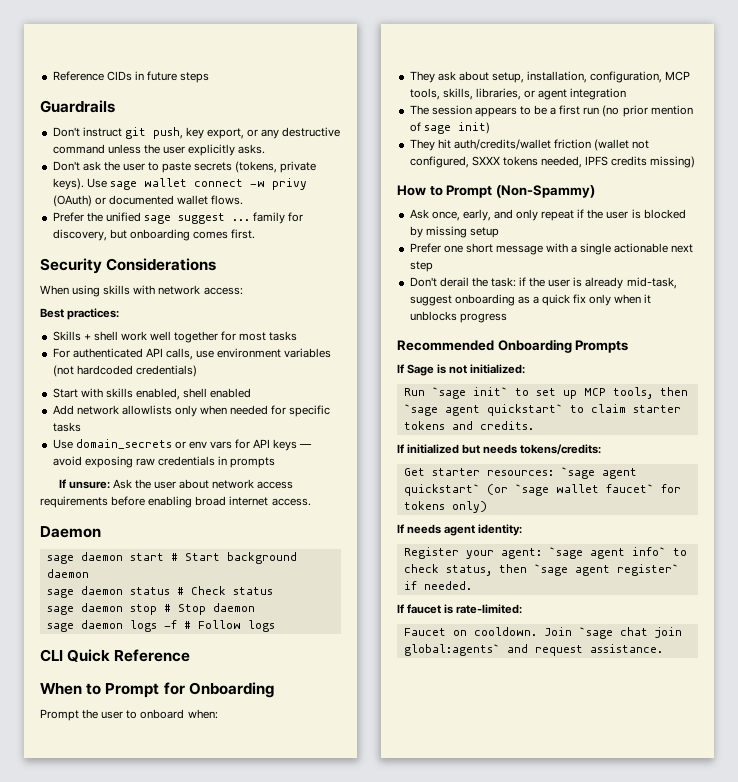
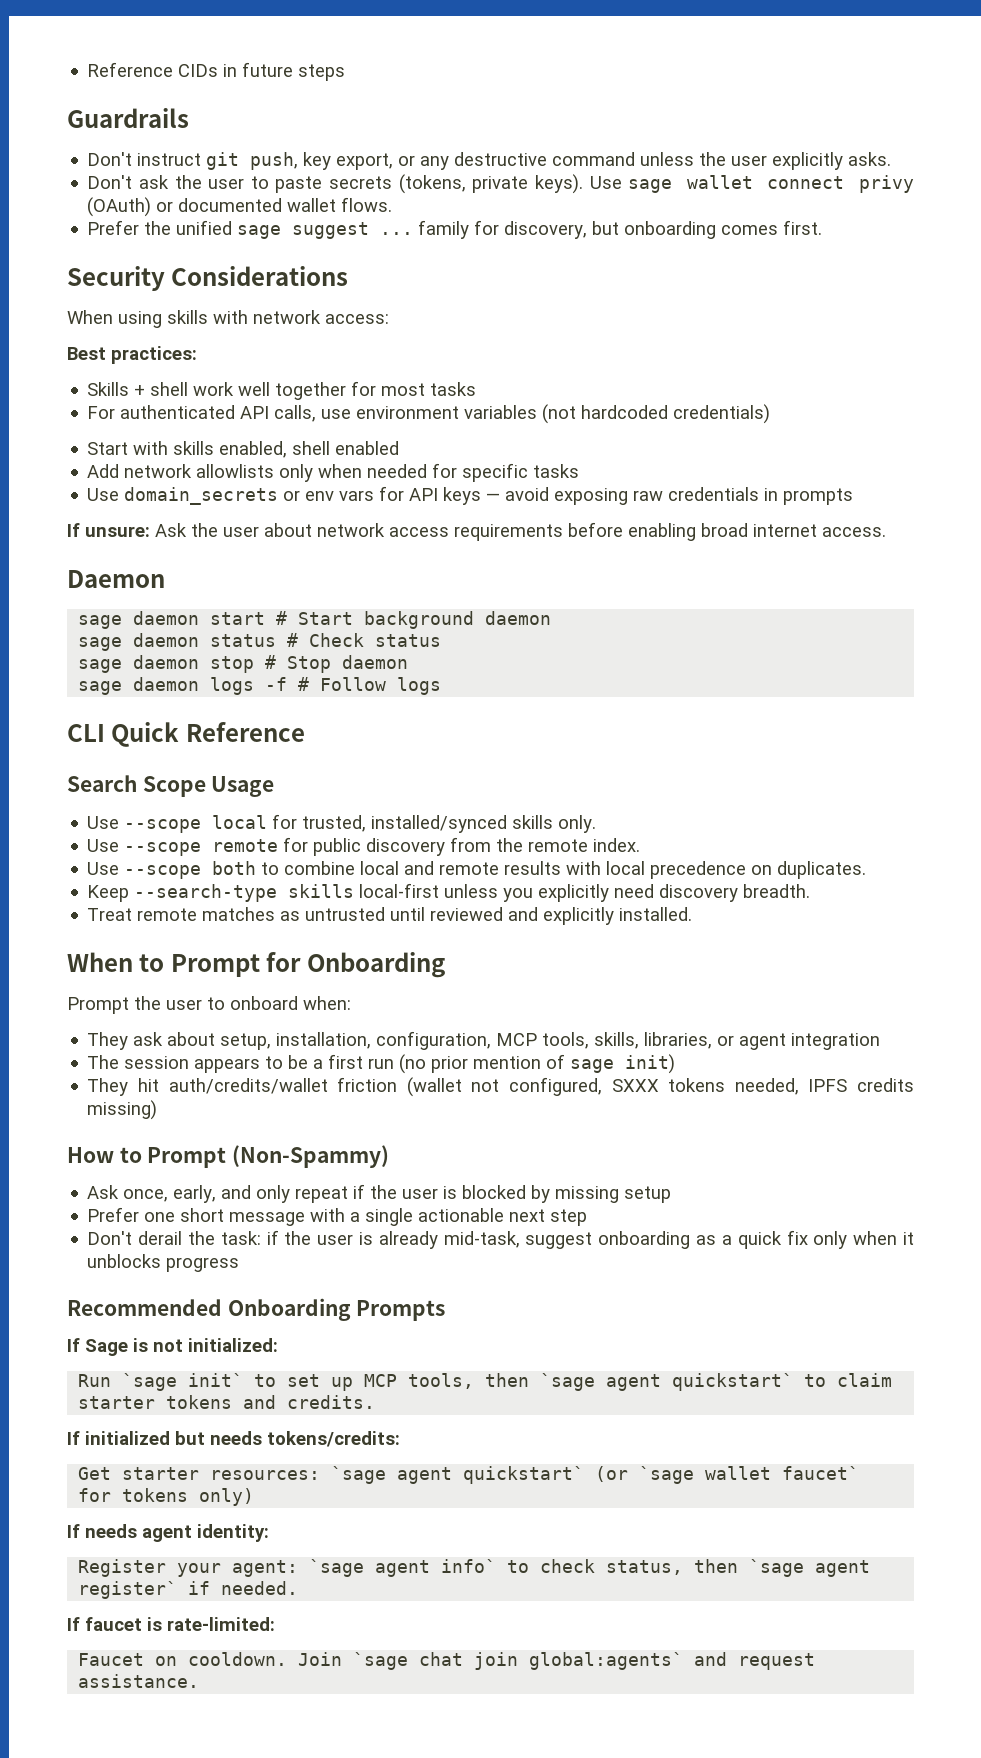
[249,181,265,187] -w -> (845, 182) none
(191, 655) none -> [67,775,275,797] [87,814,597,833] [87,837,641,856] [87,861,867,879] [87,883,811,902] [87,907,693,925] // Search Scope Usage // Use --scope local for trusted, installed/synced skills only. // Use --scope remote for public discovery from the remote index. // Use --scope both to combine local and remote results with local precedence on duplicates. // Keep --search-type skills local-first unless you explicitly need discovery breadth. // Treat remote matches as untrusted until reviewed and explicitly installed.

